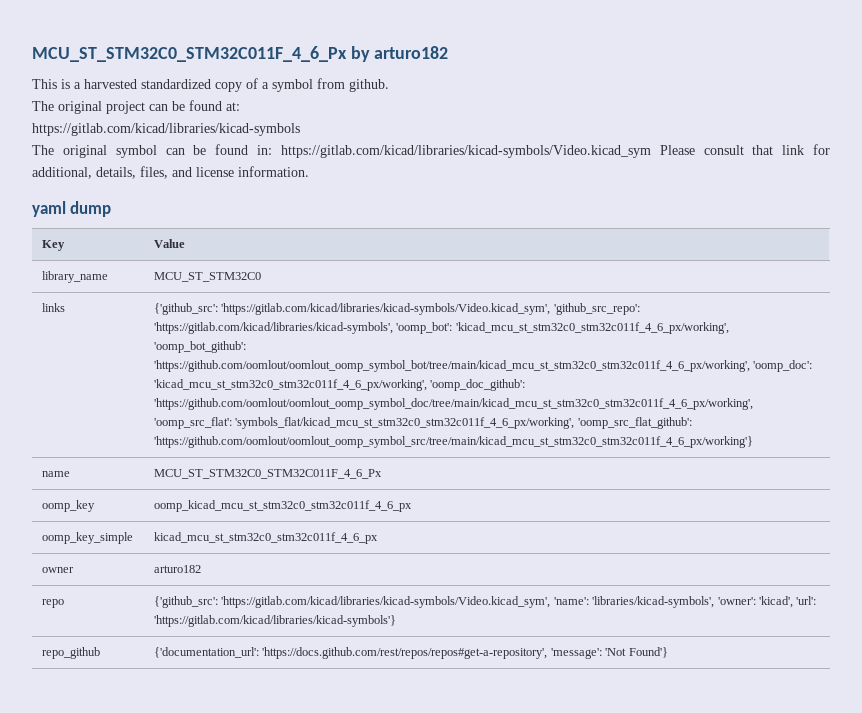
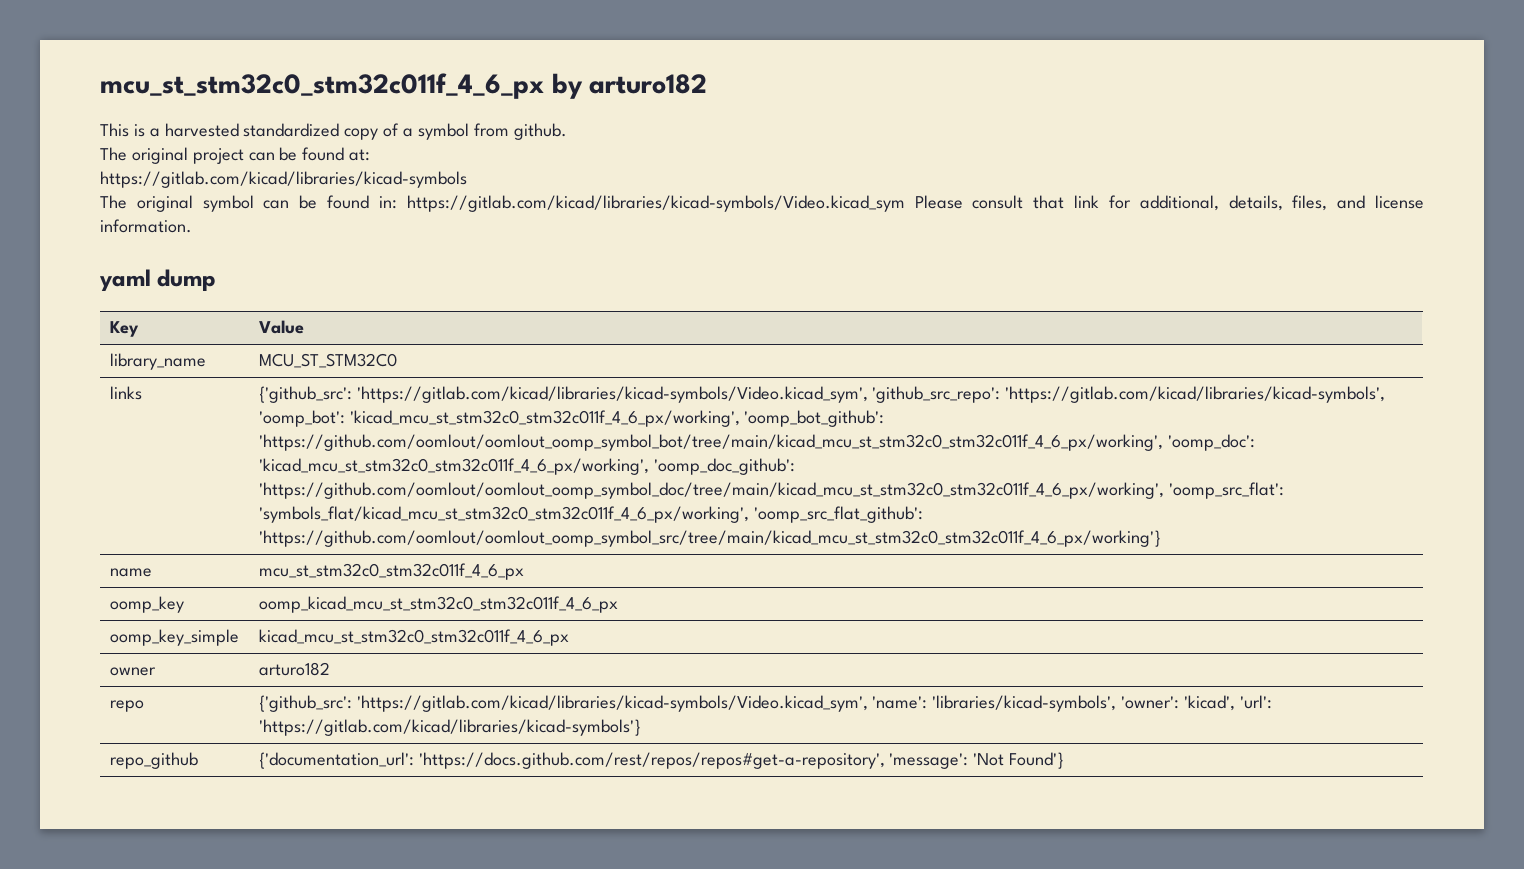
[32,46,347,62] MCU_ST_STM32C0_STM32C011F_4_6_Px -> [100,73,544,99] mcu_st_stm32c0_stm32c011f_4_6_px
[154,469,383,479] MCU_ST_STM32C0_STM32C011F_4_6_Px -> [258,563,524,580] mcu_st_stm32c0_stm32c011f_4_6_px

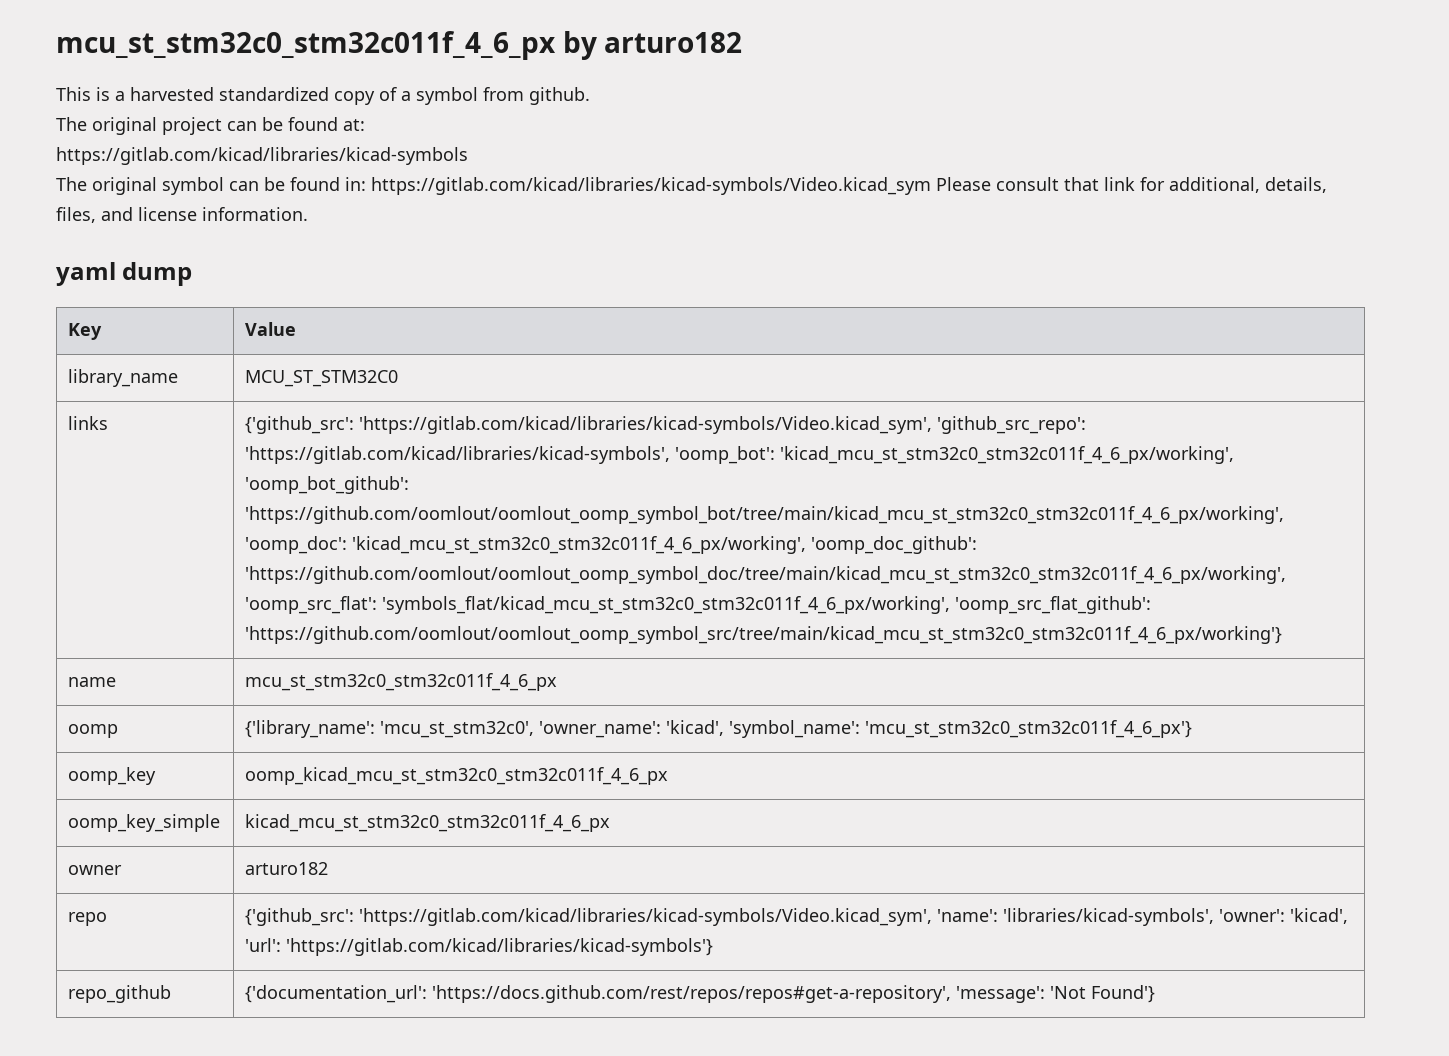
(524, 571) none -> [68,724,119,738] [245,720,1193,738] // oomp | {'library_name': 'mcu_st_stm32c0', 'owner_name': 'kicad', 'symbol_name': 'mcu_st_stm32c0_stm32c011f_4_6_px'}

